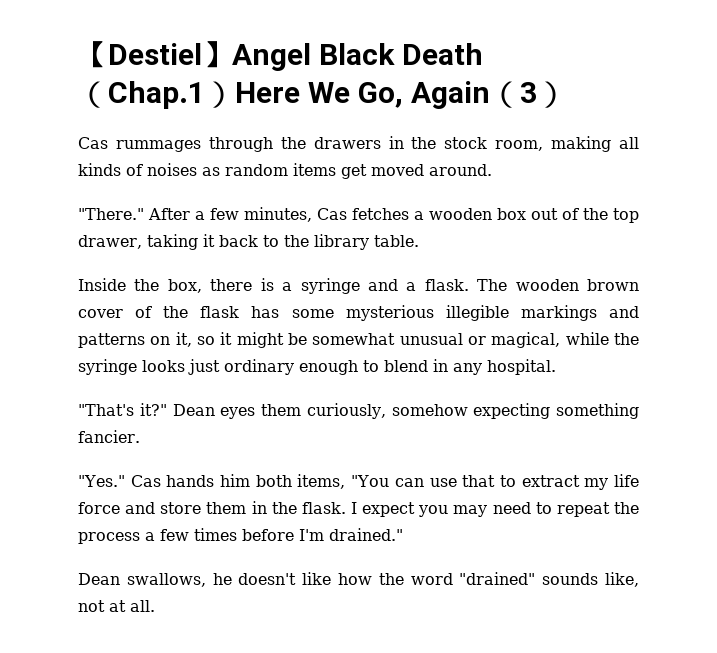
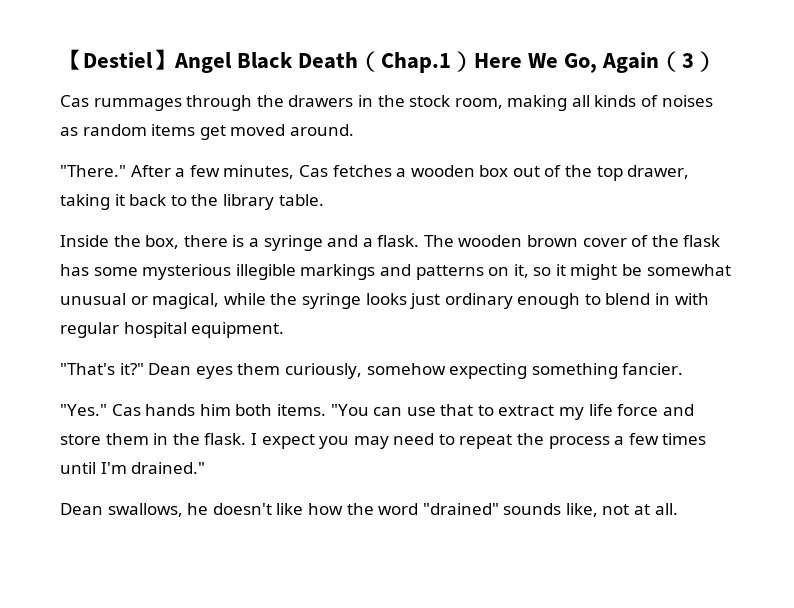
[453,359,556,375] any hospital. -> [674,293,709,305] [60,322,285,338] with regular hospital equipment.
[297,474,346,489] items, -> [276,404,326,416] items.
[242,529,294,541] before -> [60,462,96,474] until

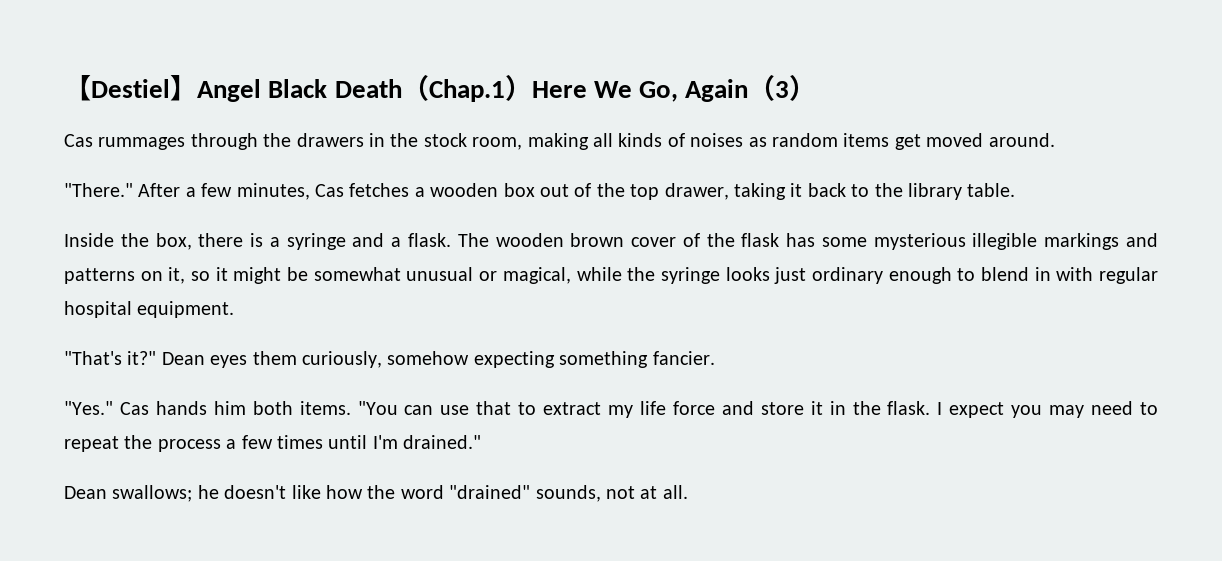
[105,433,149,445] them -> [810,401,823,415] it
[107,503,183,517] swallows, -> [112,485,193,502] swallows;
[503,503,598,517] sounds like, -> [535,485,601,502] sounds,

